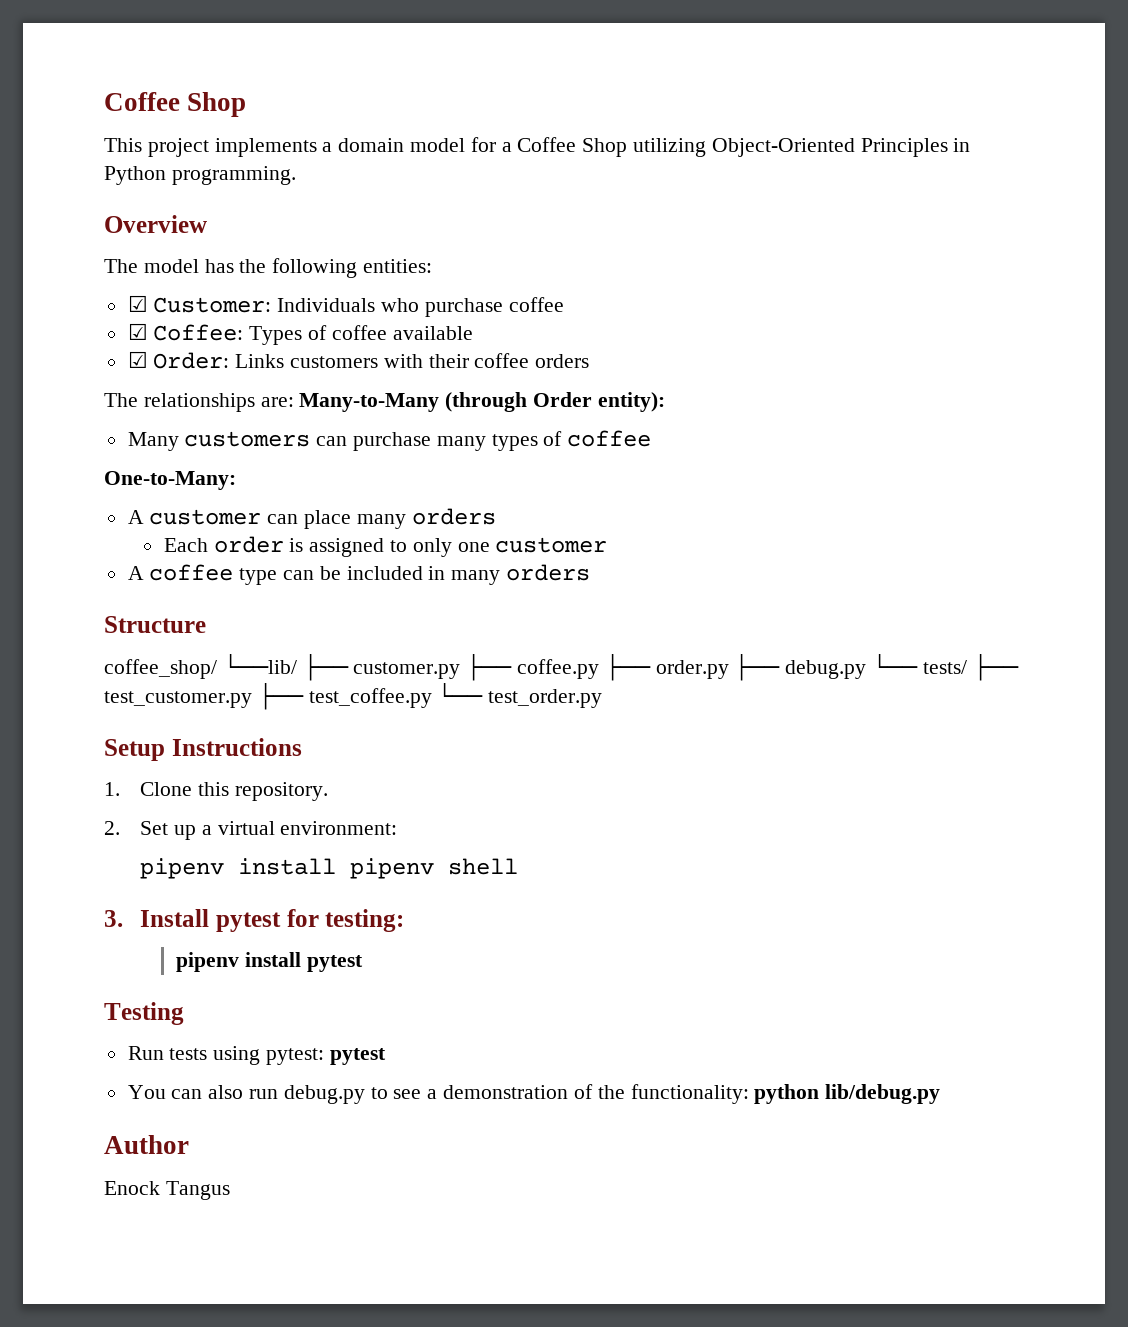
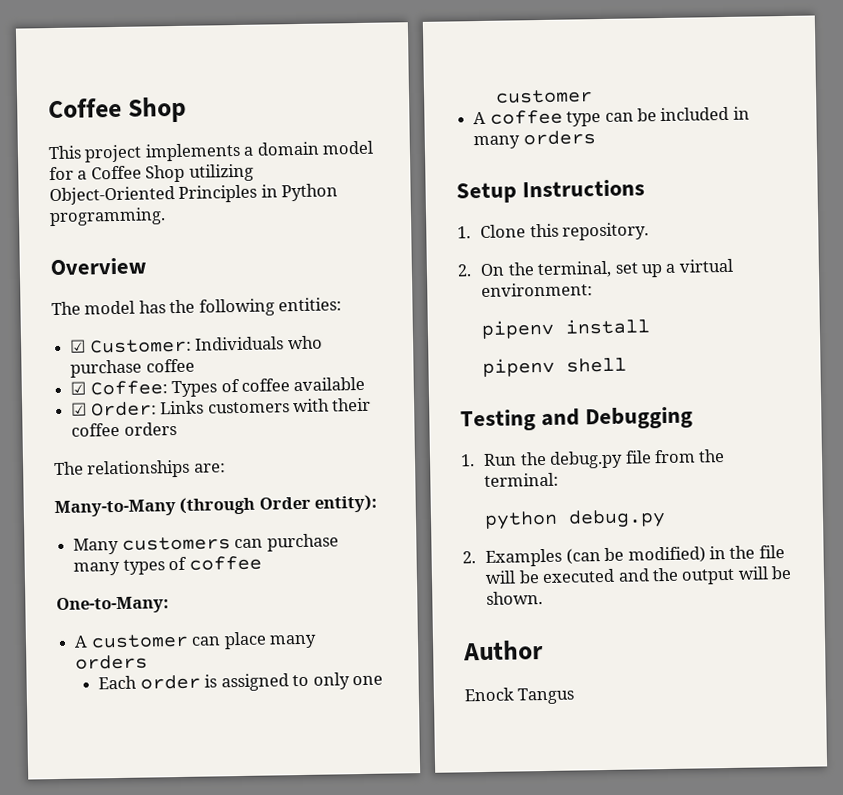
(294, 402) none -> (226, 468) //
[104,616,206,633] [104,654,1019,681] [104,683,603,710] // Structure // coffee_shop/ └──lib/ ├── customer.py ├── coffee.py ├── order.py ├── debug.py └── tests/ ├── test_customer.py ├── test_coffee.py └── test_order.py -> (596, 138) none
[140,821,169,835] Set -> [480,260,638,279] On the terminal, set
(337, 866) none -> (651, 326) //
[104,909,405,932] [176,952,363,972] [104,1002,184,1025] [127,1046,386,1065] [127,1084,941,1104] 3. Install pytest for testing: // pipenv install pytest // Testing // Run tests using pytest: pytest // You can also run debug.py to see a demonstration of the functionality: python lib/debug.py -> [460,406,694,432] [460,449,726,469] [484,472,560,487] [484,509,667,530] [462,545,785,567] [485,565,793,585] [486,591,544,605] Testing and Debugging // 1. Run the debug.py file from the terminal: // python debug.py // 2. Examples (can be modified) in the file will be executed and the output will be shown.

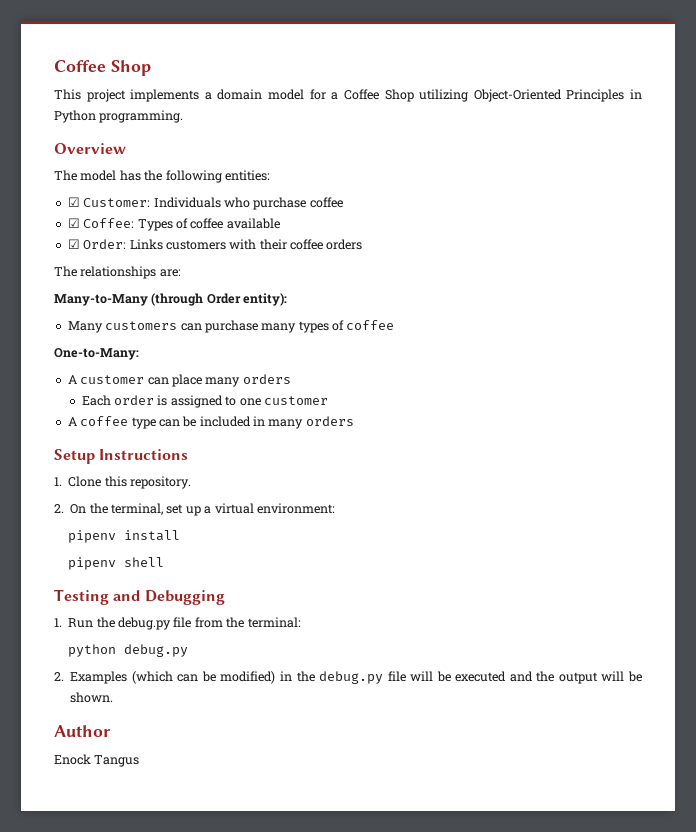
[312,672,350,690] only -> (237, 401) none
[565,548,601,565] (can -> [131,671,199,684] (which can
(756, 552) none -> [319,671,384,684] debug.py

